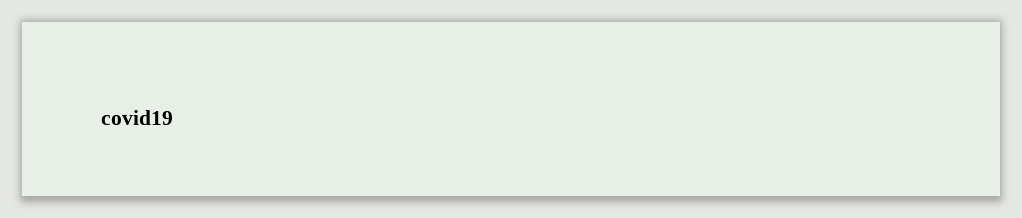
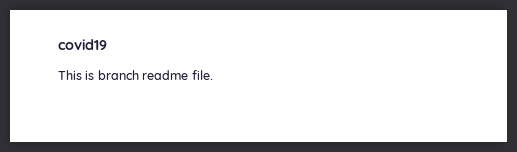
(173, 117) none -> [58,70,213,80] // This is branch readme file.

